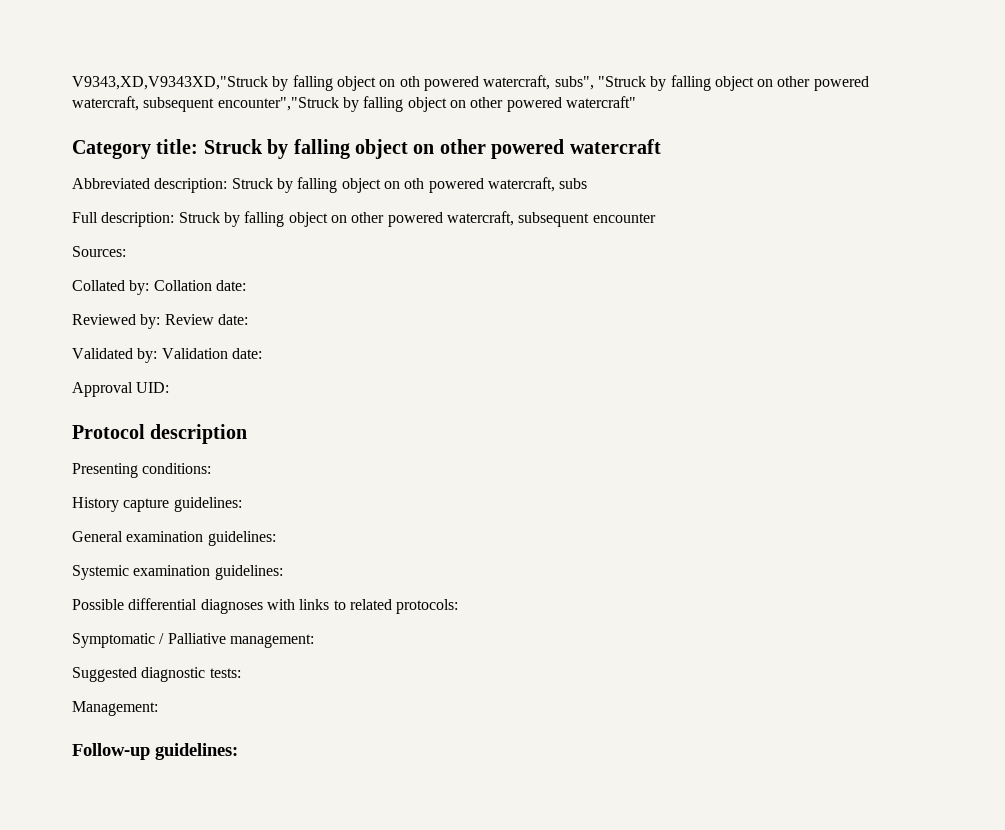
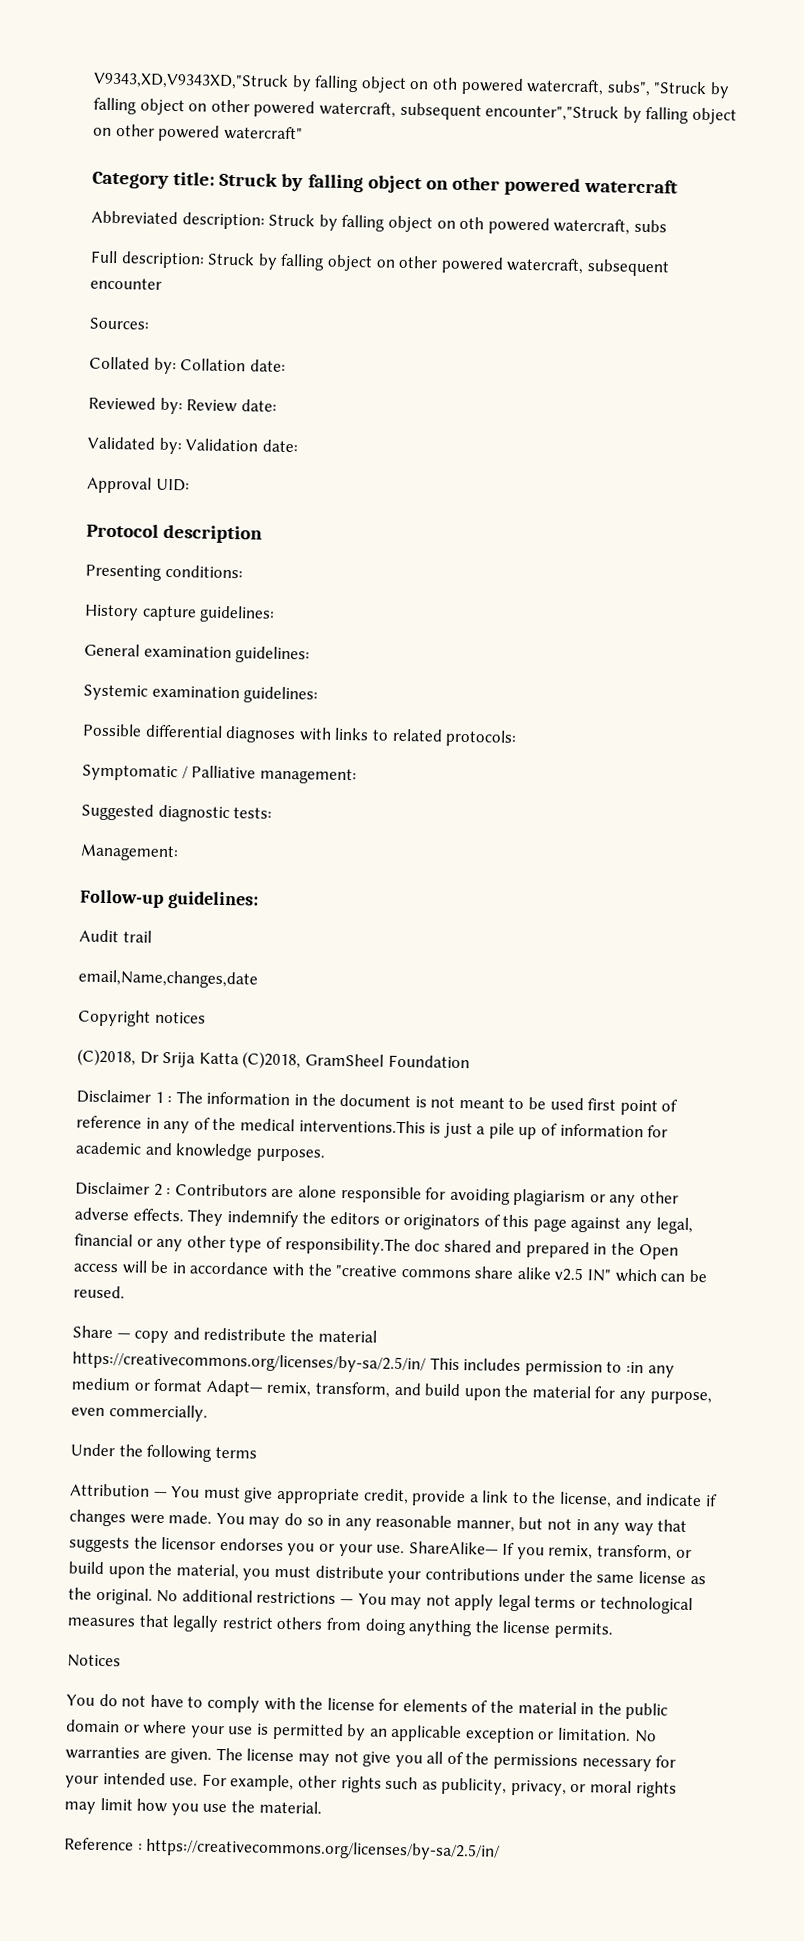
(238, 751) none -> [79,929,152,943] [78,969,258,989] [78,1009,206,1027] [77,1048,470,1070] [76,1089,679,1116] [76,1115,669,1140] [75,1141,325,1162] [75,1181,680,1207] [74,1207,693,1234] [74,1233,679,1260] [73,1260,707,1283] [73,1285,125,1299] [72,1325,377,1344] [72,1351,675,1378] [71,1377,712,1405] [71,1404,208,1422] [70,1443,257,1462] [70,1483,718,1508] [69,1509,688,1536] [69,1536,692,1561] [68,1561,706,1585] [68,1587,693,1615] [67,1614,613,1639] [67,1654,121,1668] [66,1693,669,1720] [66,1719,657,1744] [65,1746,677,1772] [65,1772,677,1798] [64,1798,322,1816] [64,1837,501,1861] // Audit trail // email,Name,changes,date // Copyright notices // (C)2018, Dr Srija Katta (C)2018, GramSheel Foundation // Disclaimer 1 : The information in the document is not meant to be used first point of reference in any of the medical interventions.This is just a pile up of information for academic and knowledge purposes. // Disclaimer 2 : Contributors are alone responsible for avoiding plagiarism or any other adverse effects. They indemnify the editors or originators of this page against any legal, financial or any other type of responsibility.The doc shared and prepared in the Open access will be in accordance with the "creative commons share alike v2.5 IN" which can be reused. // Share — copy and redistribute the material https://creativecommons.org/licenses/by-sa/2.5/in/ This includes permission to :in any medium or format Adapt— remix, transform, and build upon the material for any purpose, even commercially. // Under the following terms // Attribution — You must give appropriate credit, provide a link to the license, and indicate if changes were made. You may do so in any reasonable manner, but not in any way that suggests the licensor endorses you or your use. ShareAlike— If you remix, transform, or build upon the material, you must distribute your contributions under the same license as the original. No additional restrictions — You may not apply legal terms or technological measures that legally restrict others from doing anything the license permits. // Notices // You do not have to comply with the license for elements of the material in the public domain or where your use is permitted by an applicable exception or limitation. No warranties are given. The license may not give you all of the permissions necessary for your intended use. For example, other rights such as publicity, privacy, or moral rights may limit how you use the material. // Reference : https://creativecommons.org/licenses/by-sa/2.5/in/

